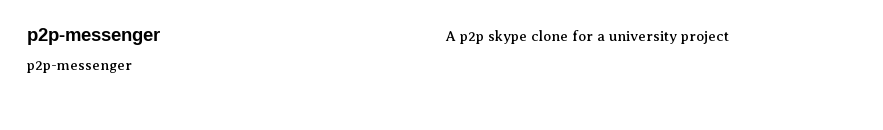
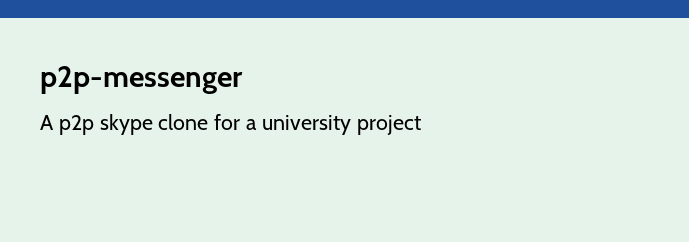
[27,28,160,45] [27,61,132,73] p2p-messenger // p2p-messenger -> [40,66,243,94] p2p-messenger

